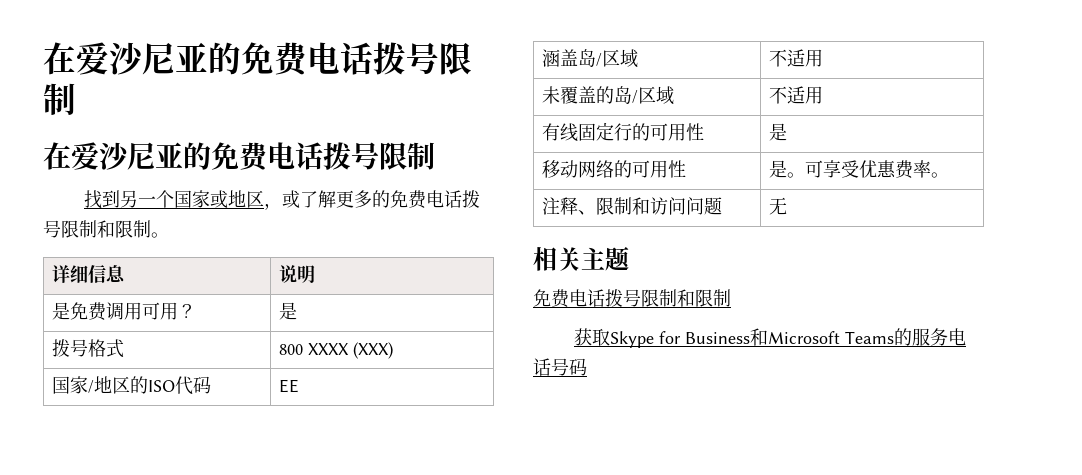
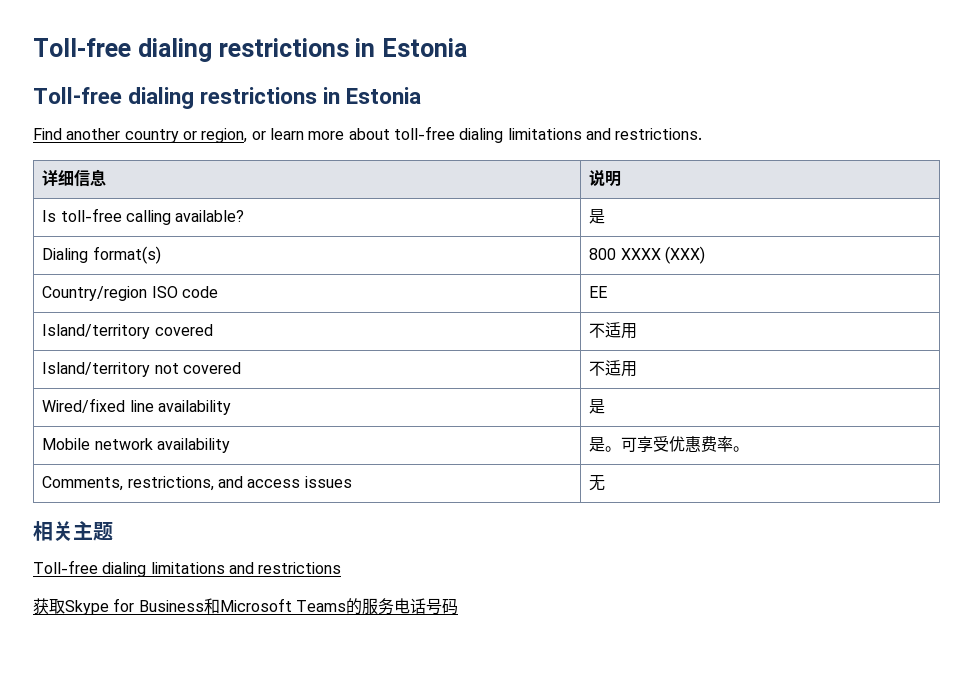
[43,42,472,76] [43,83,76,115] [43,142,435,171] [84,190,481,210] [43,220,169,238] 在爱沙尼亚的免费电话拨号限制 // 在爱沙尼亚的免费电话拨号限制 // 找到另一个国家或地区，或了解更多的免费电话拨号限制和限制。 -> [33,38,467,62] [33,87,422,109] [33,126,703,143] Toll-free dialing restrictions in Estonia // Toll-free dialing restrictions in Estonia // Find another country or region, or learn more about toll-free dialing limitations and restrictions.
[52,302,197,321] [279,302,298,320] [52,339,125,358] 是免费调用可用？ | 是 // 拨号格式 -> [42,208,245,225] [589,209,606,224] [42,246,161,264] Is toll-free calling available? | 是 // Dialing format(s)
[52,376,212,395] [279,379,300,393] [542,49,639,68] [769,49,824,67] [542,86,675,105] [769,86,824,104] [542,122,705,142] [769,123,788,141] [542,160,687,178] 国家/地区的ISO代码 | EE // 涵盖岛/区域 | 不适用 // 未覆盖的岛/区域 | 不适用 // 有线固定行的可用性 | 是 // 移动网络的可用性 -> [42,286,219,301] [589,286,608,298] [42,324,213,339] [589,322,638,339] [42,362,242,377] [589,360,638,377] [42,398,232,415] [589,399,606,414] [42,438,231,453] Country/region ISO code | EE // Island/territory covered | 不适用 // Island/territory not covered | 不适用 // Wired/fixed line availability | 是 // Mobile network availability
[542,197,723,215] [769,197,788,215] [533,246,629,271] [533,289,731,308] 注释、限制和访问问题 | 无 // 相关主题 // 免费电话拨号限制和限制 -> [42,476,352,491] [589,475,606,491] [33,521,113,541] [33,560,342,577] Comments, restrictions, and access issues | 无 // 相关主题 // Toll-free dialing limitations and restrictions

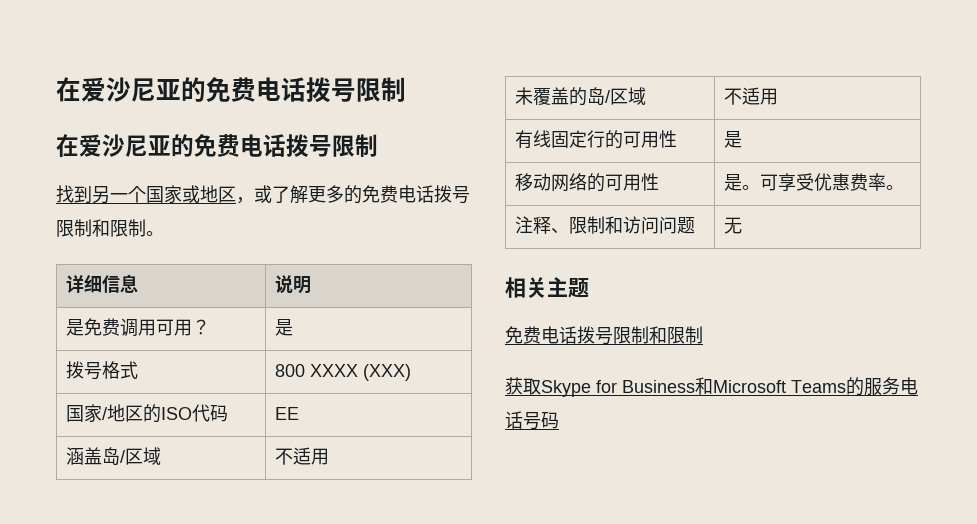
[33,38,467,62] [33,87,422,109] [33,126,703,143] Toll-free dialing restrictions in Estonia // Toll-free dialing restrictions in Estonia // Find another country or region, or learn more about toll-free dialing limitations and restrictions. -> [56,77,406,103] [56,134,378,157] [56,185,470,204] [56,219,164,237] 在爱沙尼亚的免费电话拨号限制 // 在爱沙尼亚的免费电话拨号限制 // 找到另一个国家或地区，或了解更多的免费电话拨号限制和限制。
[42,208,245,225] [589,209,606,224] [42,246,161,264] Is toll-free calling available? | 是 // Dialing format(s) -> [66,318,211,337] [275,319,294,336] [66,361,139,380] 是免费调用可用？ | 是 // 拨号格式
[42,286,219,301] [589,286,608,298] [42,324,213,339] [589,322,638,339] [42,362,242,377] [589,360,638,377] [42,398,232,415] [589,399,606,414] [42,438,231,453] Country/region ISO code | EE // Island/territory covered | 不适用 // Island/territory not covered | 不适用 // Wired/fixed line availability | 是 // Mobile network availability -> [66,404,229,423] [275,407,300,420] [66,447,162,466] [275,447,330,465] [515,87,647,106] [724,87,779,105] [515,130,678,149] [724,131,743,148] [515,173,660,192] 国家/地区的ISO代码 | EE // 涵盖岛/区域 | 不适用 // 未覆盖的岛/区域 | 不适用 // 有线固定行的可用性 | 是 // 移动网络的可用性
[42,476,352,491] [589,475,606,491] [33,521,113,541] [33,560,342,577] Comments, restrictions, and access issues | 无 // 相关主题 // Toll-free dialing limitations and restrictions -> [515,216,696,234] [724,217,743,234] [505,277,589,298] [505,326,703,345] 注释、限制和访问问题 | 无 // 相关主题 // 免费电话拨号限制和限制

